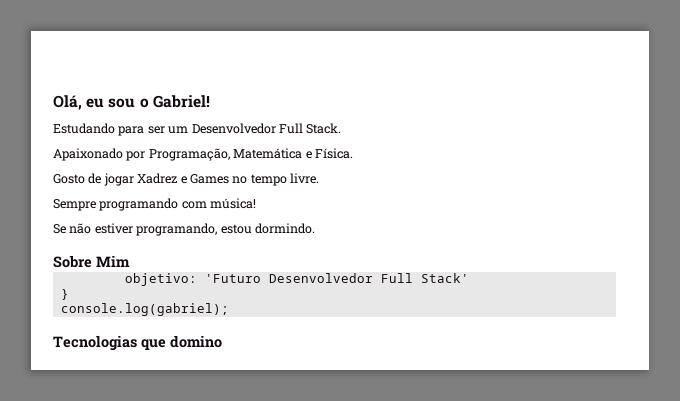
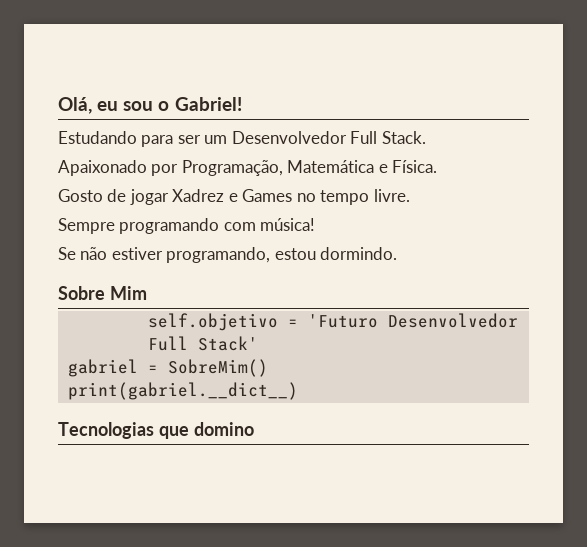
[124,273,197,286] objetivo: -> [147,313,298,331] self.objetivo =
[60,289,69,300] [60,303,229,316] } // console.log(gabriel); -> [67,359,268,377] [67,382,298,400] gabriel = SobreMim() // print(gabriel.__dict__)

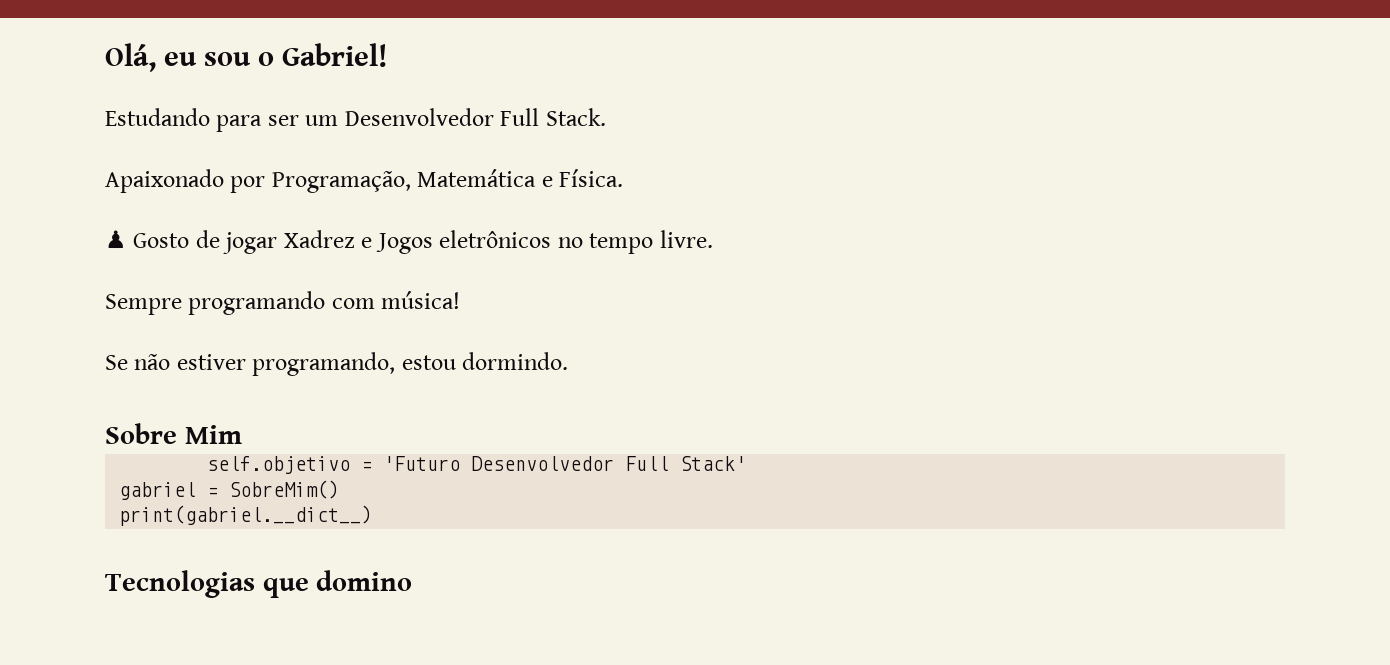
(438, 166) none -> [105,230,127,249] ♟
[242,189,293,202] Games -> [375,230,552,254] Jogos eletrônicos

